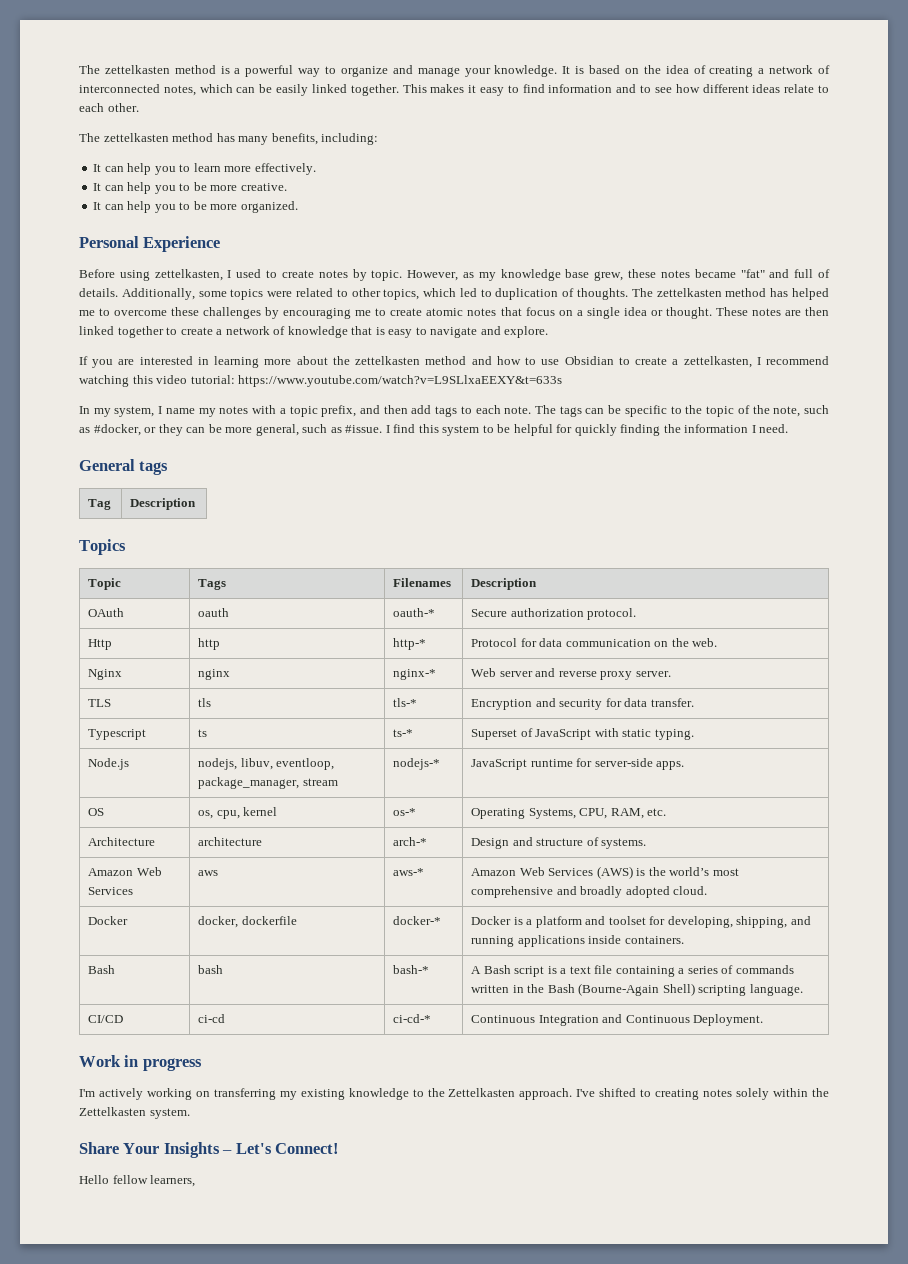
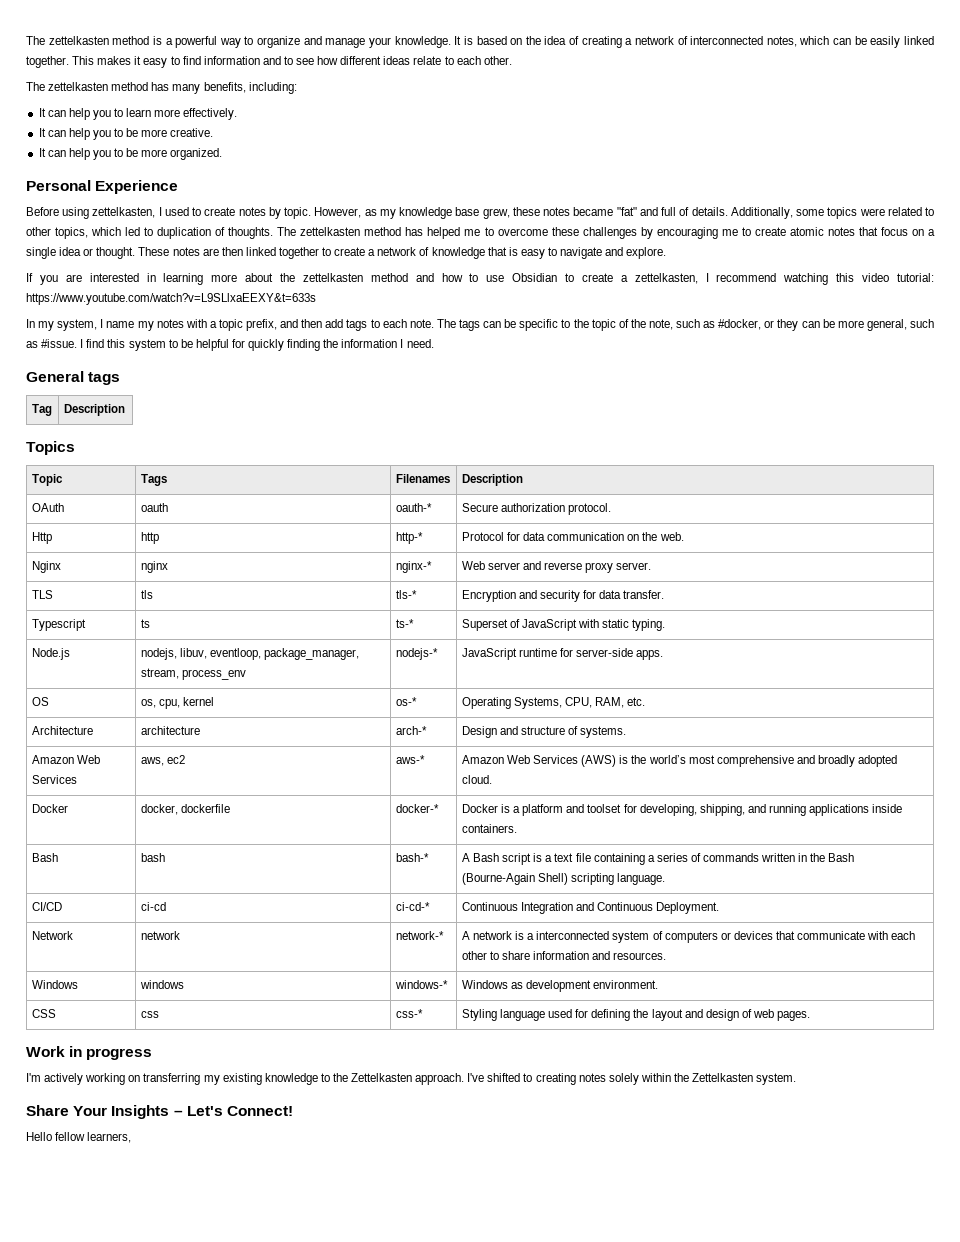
[302,778,338,786] stream -> [140,668,246,680] stream, process_env
[198,870,219,876] aws -> [140,755,185,766] aws, ec2
(764, 1020) none -> [31,931,73,940] [140,931,180,940] [395,931,444,940] [461,931,916,943] [461,951,667,960] [31,980,78,989] [139,980,184,989] [394,980,448,989] [461,980,659,992] [31,1009,56,1018] [140,1011,159,1018] [395,1009,423,1018] [461,1009,811,1021] // Network | network | network-* | A network is a interconnected system of computers or devices that communicate with each other to share information and resources. // Windows | windows | windows-* | Windows as development environment. // CSS | css | css-* | Styling language used for defining the layout and design of web pages.

